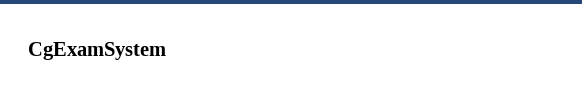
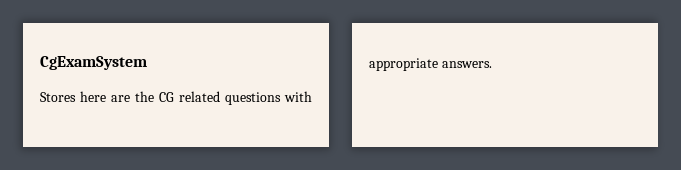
(166, 51) none -> [40,91,312,105] [369,58,492,71] // Stores here are the CG related questions with appropriate answers.

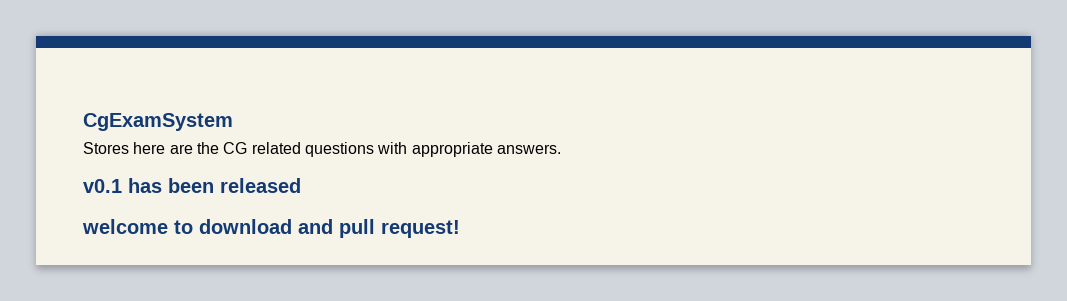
(492, 64) none -> [83,178,301,193] [82,219,460,238] // v0.1 has been released // welcome to download and pull request!

